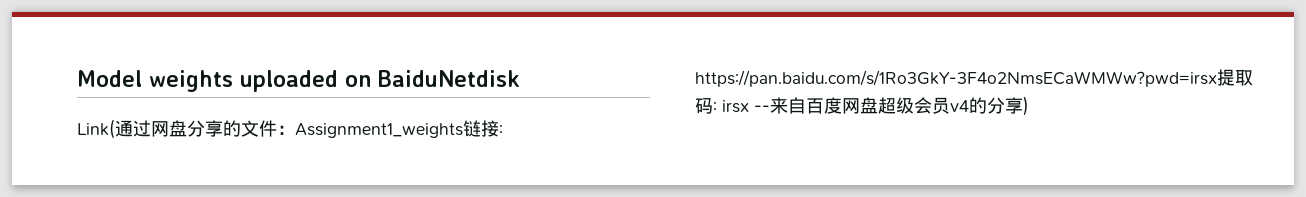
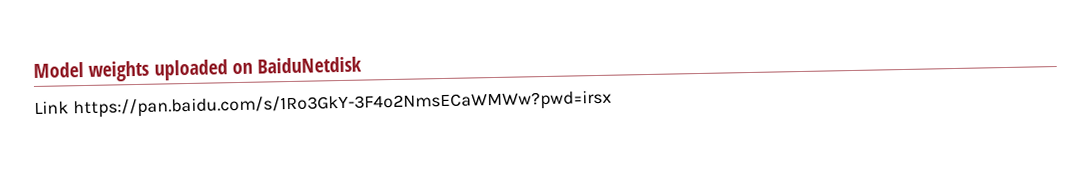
[77,119,503,139] [695,69,1253,87] [695,96,1029,116] Link(通过网盘分享的文件：Assignment1_weights链接: https://pan.baidu.com/s/1Ro3GkY-3F4o2NmsECaWMWw?pwd=irsx提取码: irsx --来自百度网盘超级会员v4的分享) -> [34,89,612,119] Link https://pan.baidu.com/s/1Ro3GkY-3F4o2NmsECaWMWw?pwd=irsx

